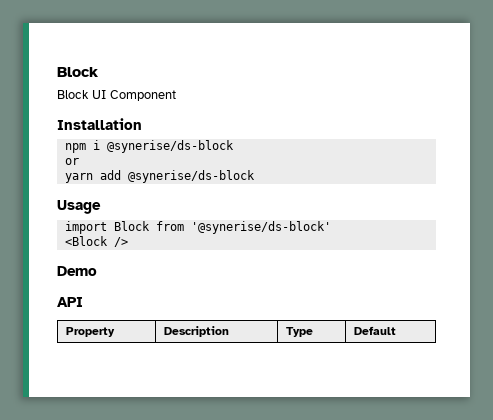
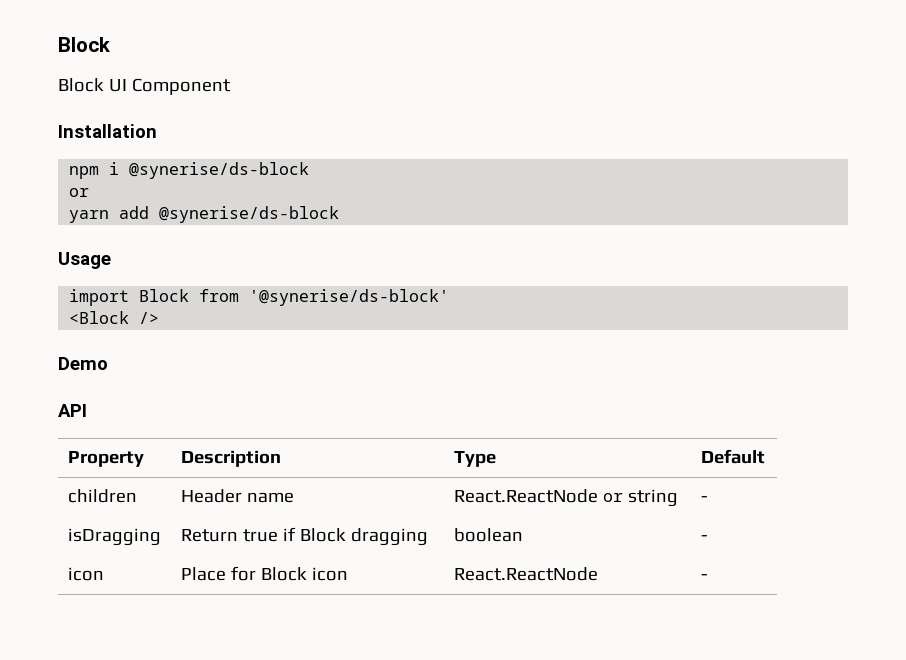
(397, 330) none -> [67,489,137,503] [180,489,294,503] [453,489,678,507] [700,496,708,502] [67,528,161,546] [180,527,428,546] [453,528,523,542] [700,535,708,541] [67,567,104,581] [180,566,348,581] [453,567,598,581] [700,574,708,580] // children | Header name | React.ReactNode or string | - // isDragging | Return true if Block dragging | boolean | - // icon | Place for Block icon | React.ReactNode | -

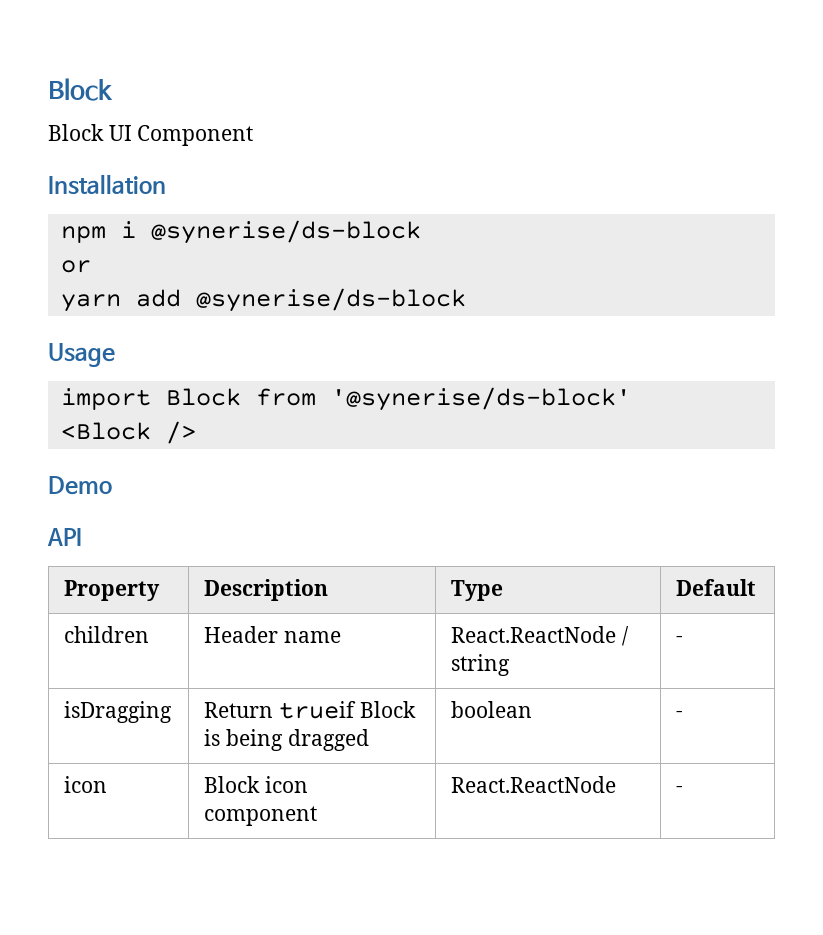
[602,493,623,502] or -> [622,626,630,646] /
[242,527,428,546] true if Block dragging -> [279,701,416,719] [204,729,369,751] trueif Block is being dragged
[180,566,256,581] Place for -> (108, 784) none
(348, 574) none -> [204,806,318,826] component

